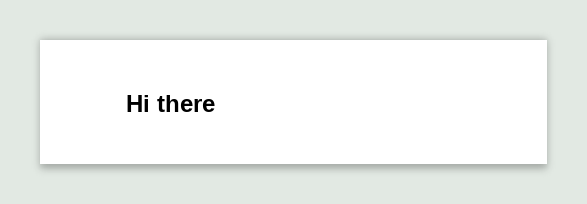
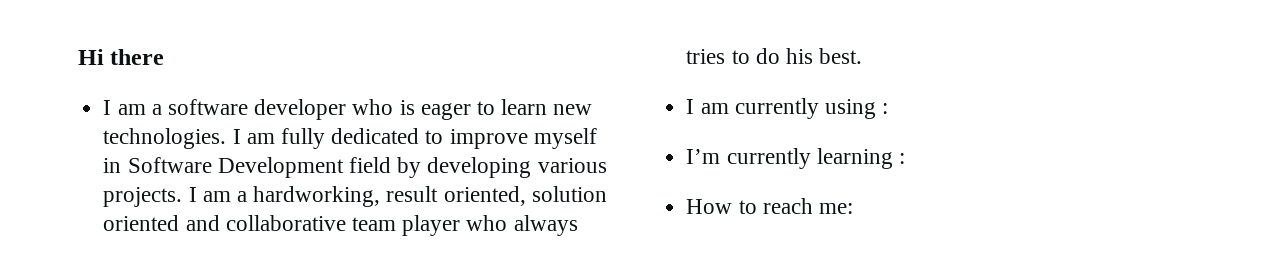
(215, 103) none -> [103,99,593,120] [103,128,597,149] [103,157,607,178] [103,186,607,207] [103,215,578,236] [686,48,863,64] [686,98,889,119] [686,148,905,169] [686,198,853,214] // I am a software developer who is eager to learn new technologies. I am fully dedicated to improve myself in Software Development field by developing various projects. I am a hardworking, result oriented, solution oriented and collaborative team player who always tries to do his best. // I am currently using : // I’m currently learning : // How to reach me:

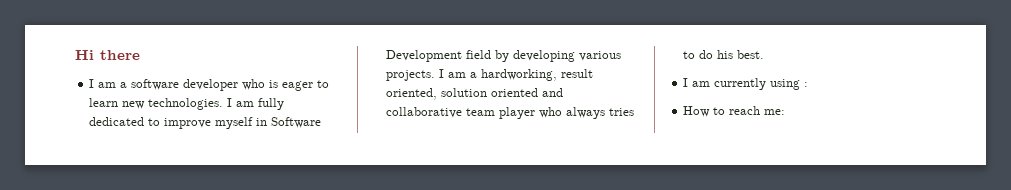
[686,148,905,169] // I’m currently learning : -> (809, 84) none

